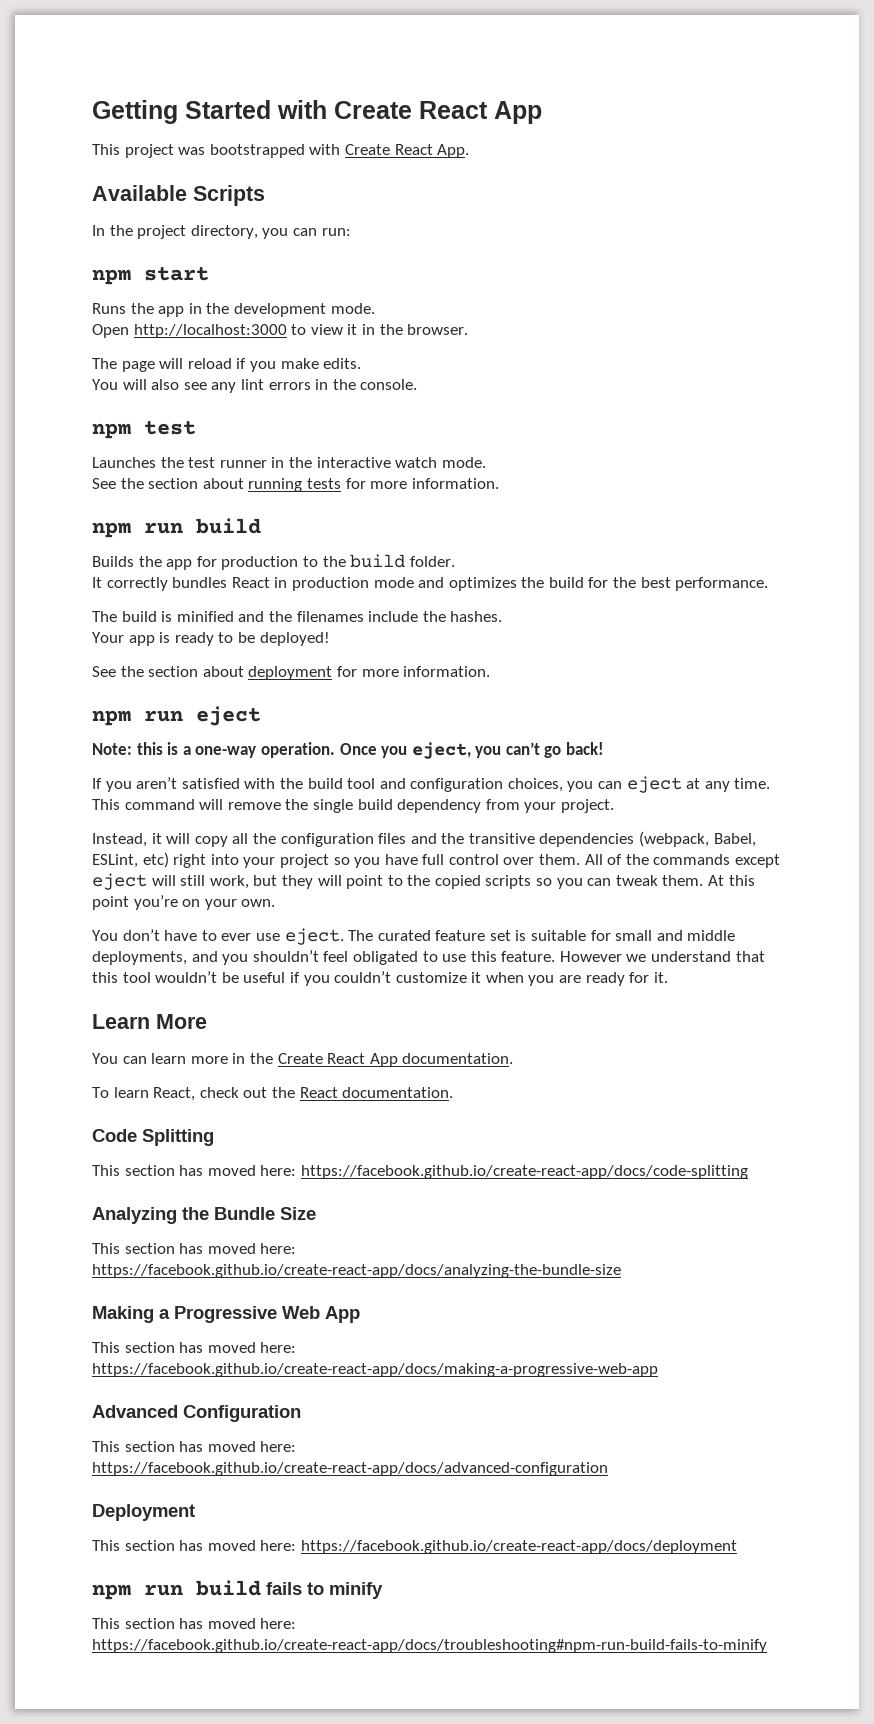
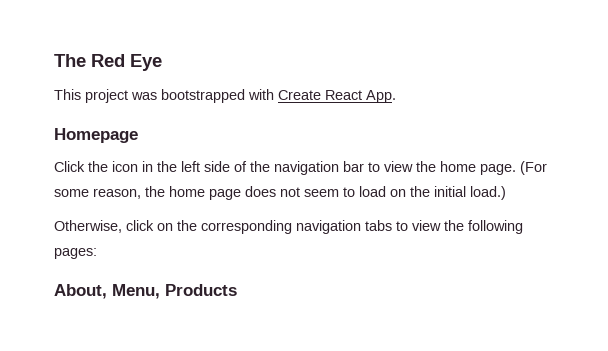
[92,100,542,124] Getting Started with Create React App -> [54,54,162,71] The Red Eye
[92,185,265,206] [92,225,351,239] [92,267,209,285] [92,303,375,317] [92,324,469,338] [92,358,362,372] [92,379,418,393] [92,421,196,439] [92,457,486,468] [92,478,499,492] [92,518,261,538] [92,554,455,570] [92,577,769,591] [92,611,503,622] [92,632,330,646] [92,666,491,680] [92,706,261,726] [92,742,605,759] [92,776,771,793] [92,799,614,813] [92,831,756,847] [92,852,781,868] [92,873,755,890] [92,895,276,910] [92,928,736,945] [92,950,765,965] [92,971,668,986] [92,1014,207,1029] [92,1053,514,1067] [92,1087,454,1101] [92,1129,214,1146] [92,1165,748,1179] [92,1207,316,1224] [92,1243,297,1254] [92,1264,621,1278] [92,1306,360,1323] [92,1342,297,1353] [92,1363,658,1377] [92,1405,301,1422] [92,1441,297,1452] [92,1462,608,1476] [92,1504,195,1521] [92,1540,737,1554] [92,1580,383,1600] [92,1618,297,1629] [92,1639,767,1653] Available Scripts // In the project directory, you can run: // npm start // Runs the app in the development mode. // Open http://localhost:3000 to view it in the browser. // The page will reload if you make edits. // You will also see any lint errors in the console. // npm test // Launches the test runner in the interactive watch mode. // See the section about running tests for more information. // npm run build // Builds the app for production to the build folder. // It correctly bundles React in production mode and optimizes the build for the best performance. // The build is minified and the filenames include the hashes. // Your app is ready to be deployed! // See the section about deployment for more information. // npm run eject // Note: this is a one-way operation. Once you eject, you can’t go back! // If you aren’t satisfied with the build tool and configuration choices, you can eject at any time. This command will remove the single build dependency from your project. // Instead, it will copy all the configuration files and the transitive dependencies (webpack, Babel, ESLint, etc) right into your project so you have full control over them. All of the commands except eject will still work, but they will point to the copied scripts so you can tweak them. At this point you’re on your own. // You don’t have to ever use eject. The curated feature set is suitable for small and middle deployments, and you shouldn’t feel obligated to use this feature. However we understand that this tool wouldn’t be useful if you couldn’t customize it when you are ready for it. // Learn More // You can learn more in the Create React App documentation. // To learn React, check out the React documentation. // Code Splitting // This section has moved here: https://facebook.github.io/create-react-app/docs/code-splitting // Analyzing the Bundle Size // This section has moved here: https://facebook.github.io/create-react-app/docs/analyzing-the-bundle-size // Making a Progressive Web App // This section has moved here: https://facebook.github.io/create-react-app/docs/making-a-progressive-web-app // Advanced Configuration // This section has moved here: https://facebook.github.io/create-react-app/docs/advanced-configuration // Deployment // This section has moved here: https://facebook.github.io/create-react-app/docs/deployment // npm run build fails to minify // This section has moved here: https://facebook.github.io/create-react-app/docs/troubleshooting#npm-run-build-fails-to-minify -> [54,128,138,143] [54,161,547,175] [54,186,506,200] [54,220,523,234] [54,248,97,259] [54,284,237,299] Homepage // Click the icon in the left side of the navigation bar to view the home page. (For some reason, the home page does not seem to load on the initial load.) // Otherwise, click on the corresponding navigation tabs to view the following pages: // About, Menu, Products

